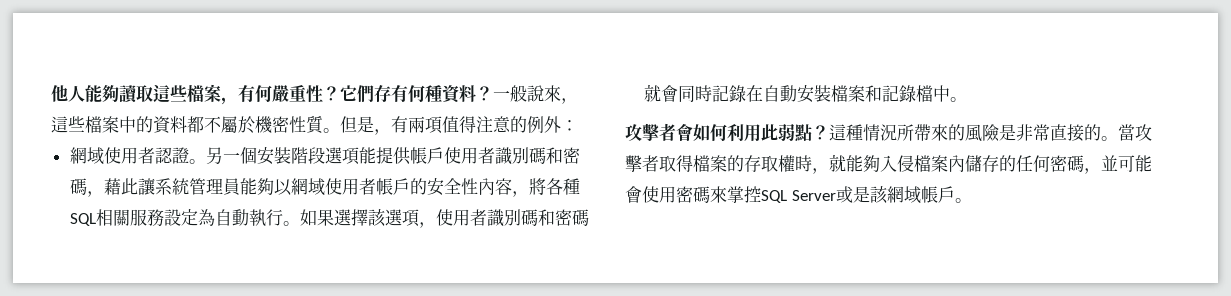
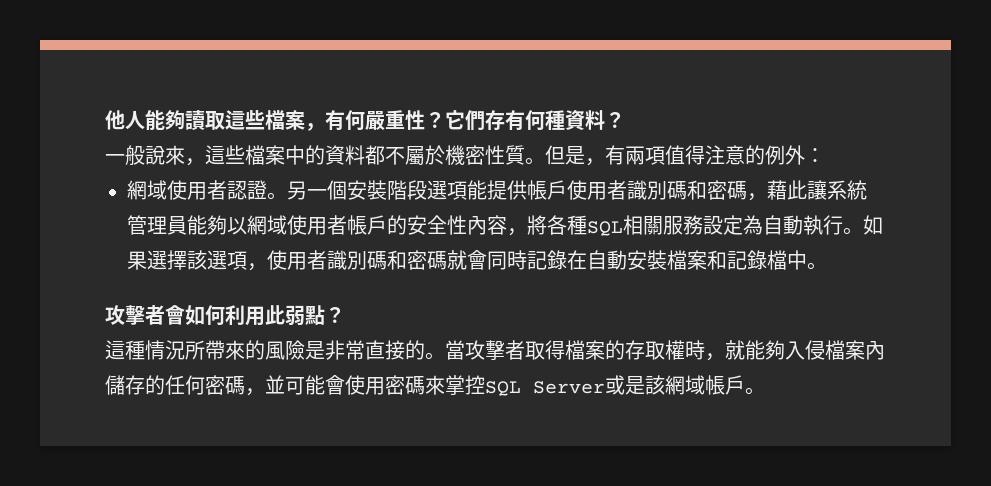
(493, 93) none -> (625, 120) //
(829, 132) none -> (345, 315) //

